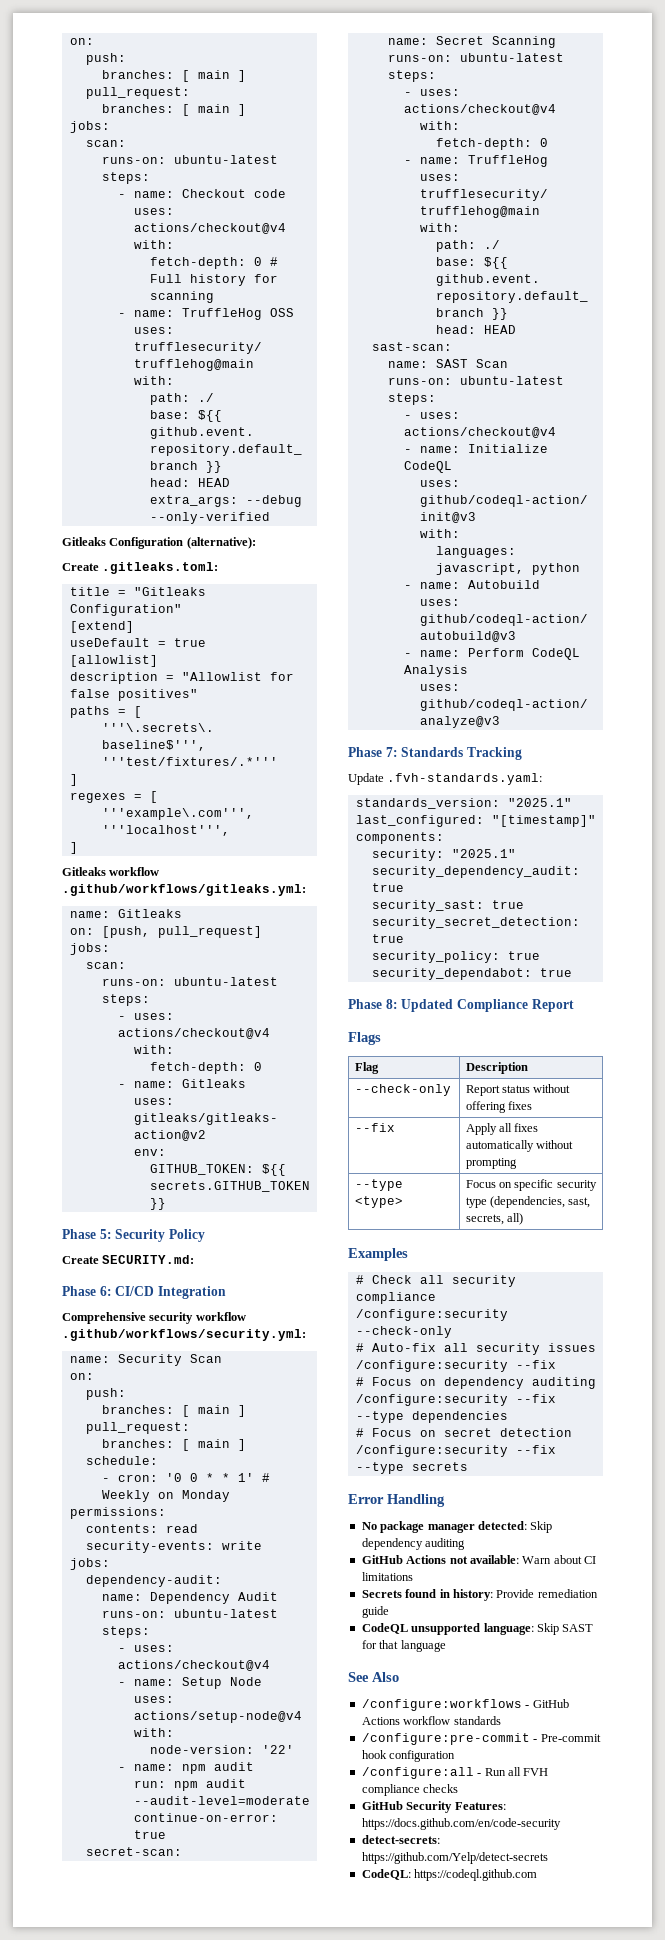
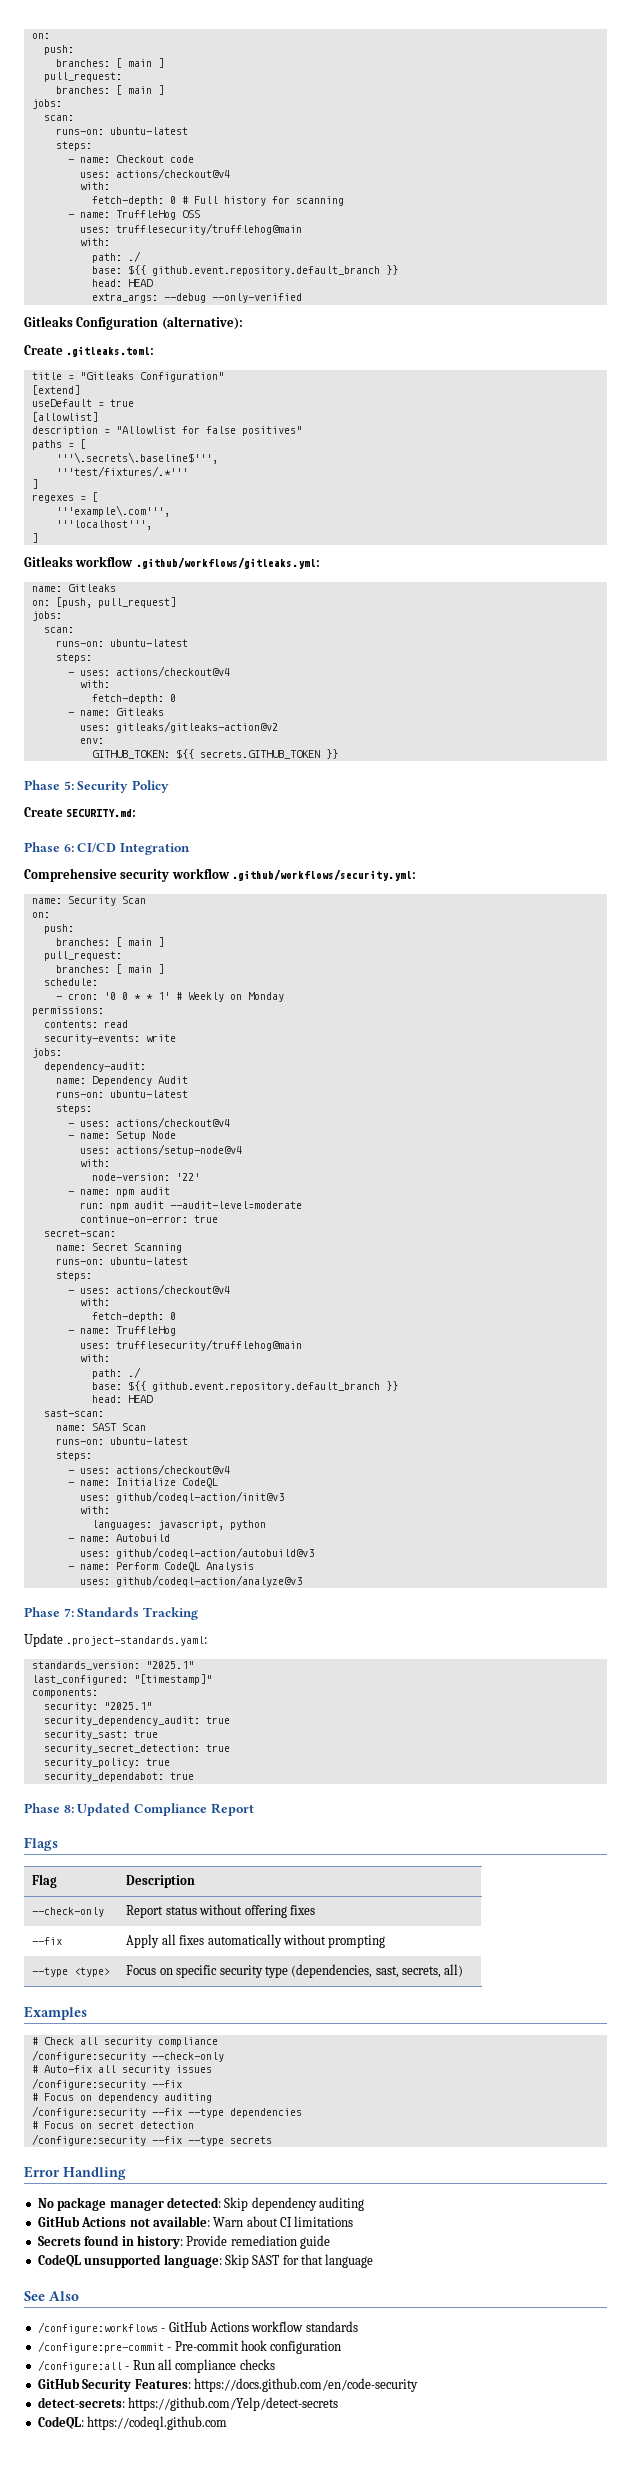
[387,773,543,785] .fvh-standards.yaml: -> [66,1636,208,1646] .project-standards.yaml:
[523,1768,549,1776] FVH -> (172, 2364) none

